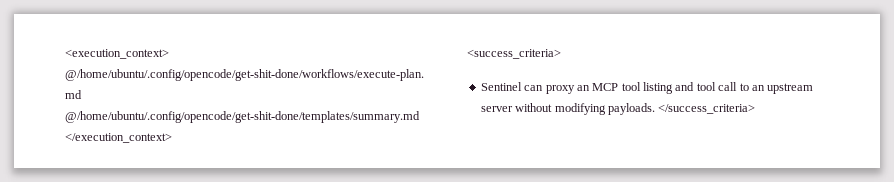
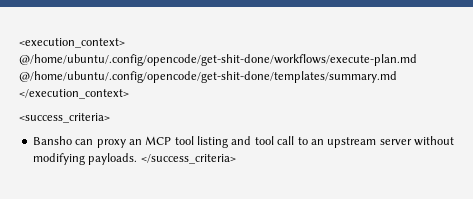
[480,82,522,91] Sentinel -> [32,136,72,145] Bansho

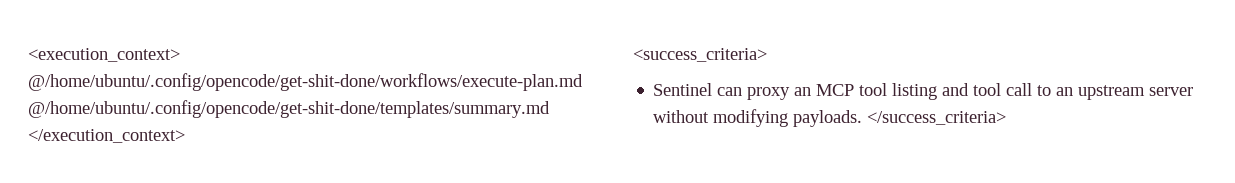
[32,136,72,145] Bansho -> [653,83,713,96] Sentinel

